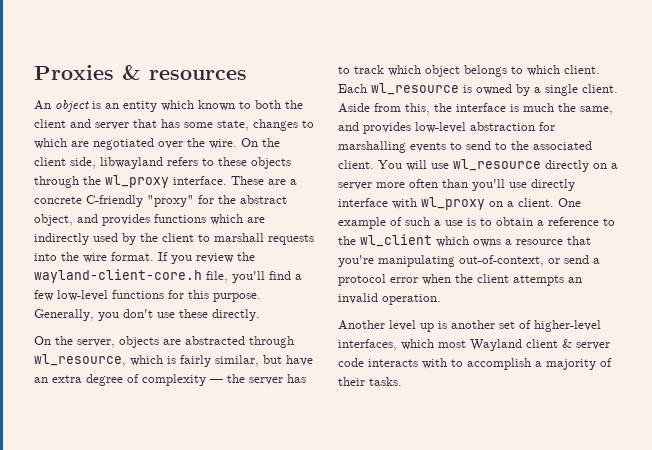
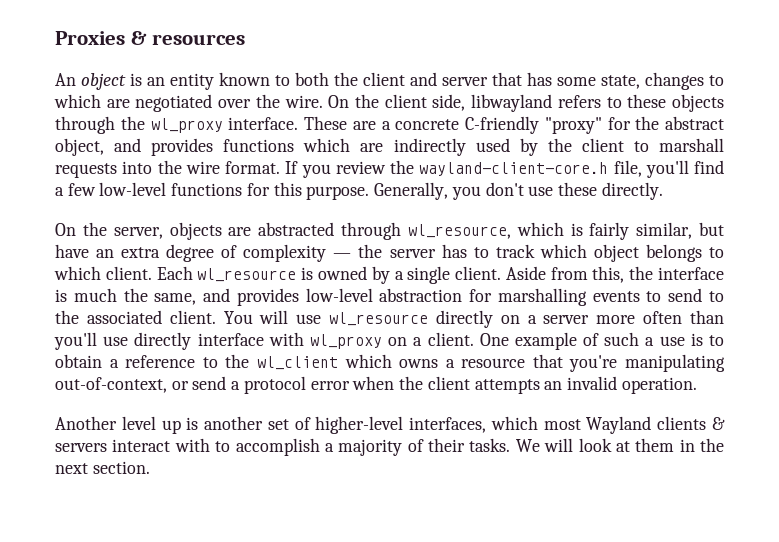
[161,100,194,111] which -> (214, 81) none
[526,339,610,350] [338,358,418,367] client & server code interacts -> [657,416,725,430] [55,439,171,452] clients & servers interact
(402, 381) none -> [515,438,724,452] [55,461,150,474] We will look at them in the next section.

